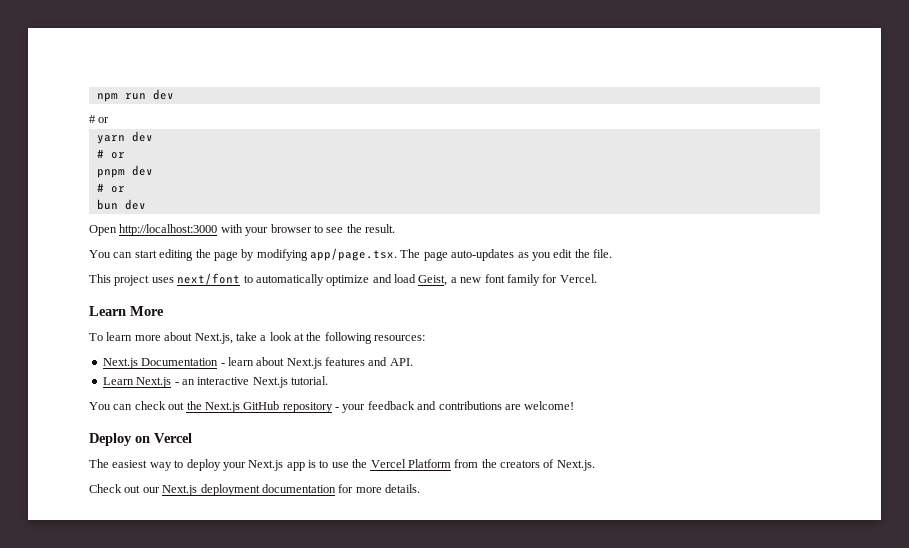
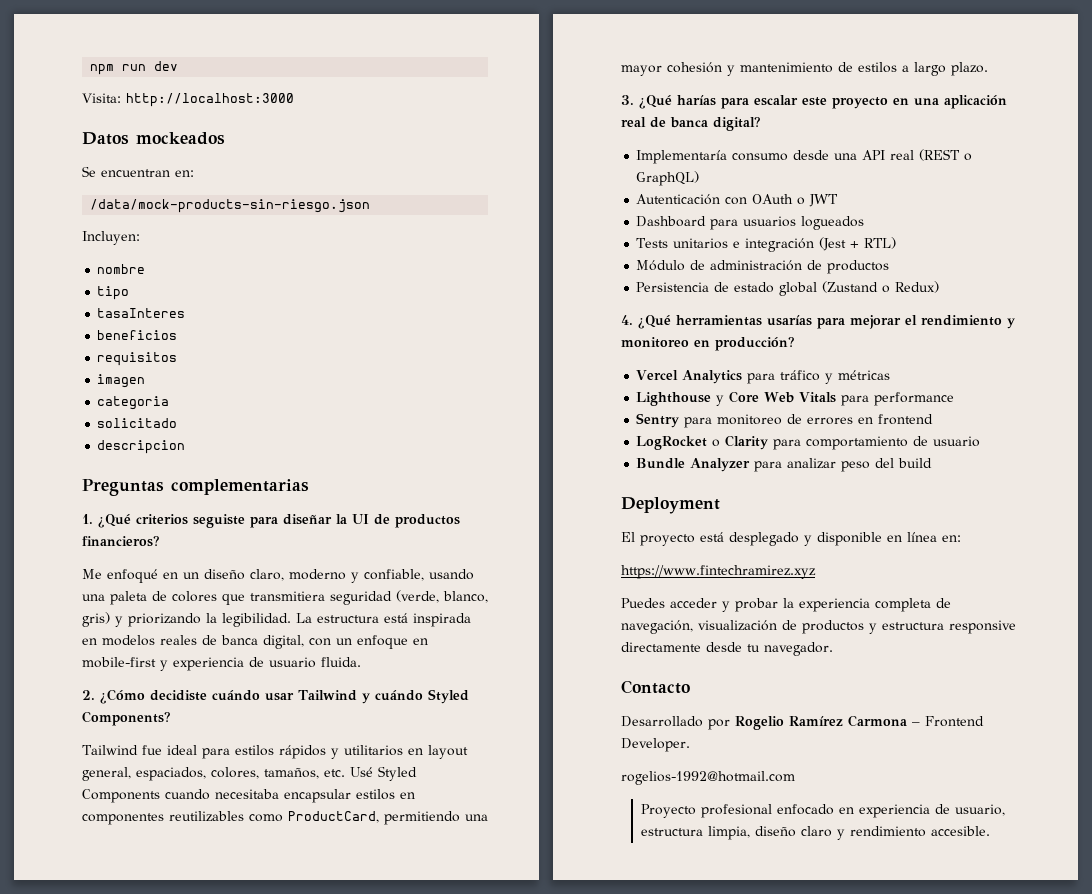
[89,115,110,123] [96,131,153,144] [96,149,125,159] [96,165,153,178] [96,183,125,193] [96,199,146,210] [89,224,395,236] [89,248,612,261] [89,273,597,286] [89,306,164,316] [89,332,426,344] [102,357,413,369] [102,376,328,388] [89,401,575,413] [89,433,192,446] [89,459,595,471] [89,484,420,496] # or // yarn dev // # or // pnpm dev // # or // bun dev // Open http://localhost:3000 with your browser to see the result. // You can start editing the page by modifying app/page.tsx. The page auto-updates as you edit the file. // This project uses next/font to automatically optimize and load Geist, a new font family for Vercel. // Learn More // To learn more about Next.js, take a look at the following resources: // Next.js Documentation - learn about Next.js features and API. // Learn Next.js - an interactive Next.js tutorial. // You can check out the Next.js GitHub repository - your feedback and contributions are welcome! // Deploy on Vercel // The easiest way to deploy your Next.js app is to use the Vercel Platform from the creators of Next.js. // Check out our Next.js deployment documentation for more details. -> [82,93,294,107] [82,132,225,145] [82,166,194,177] [90,199,371,213] [82,231,140,245] [97,264,146,274] [97,286,130,300] [97,308,186,318] [97,330,178,340] [97,352,178,366] [97,374,146,388] [97,396,170,410] [97,418,178,428] [97,440,186,454] [82,479,309,496] [82,514,460,528] [82,536,160,547] [82,569,474,583] [82,590,488,605] [82,612,471,627] [82,635,428,649] [82,657,361,671] [82,689,469,704] [82,711,171,726] [82,745,468,759] [82,766,417,781] [82,789,415,803] [82,811,488,825] [621,62,988,76] [621,95,1007,109] [621,117,761,131] [636,149,973,164] [636,171,700,186] [636,194,839,207] [636,216,865,230] [636,237,897,252] [636,260,890,274] [636,281,940,296] [621,315,1015,329] [621,337,795,351] [636,370,891,384] [636,391,955,406] [636,413,934,428] [636,435,981,450] [636,458,933,472] [621,497,720,514] [621,532,961,546] [621,565,816,579] [621,598,951,612] [621,620,1016,634] [621,642,833,656] [621,680,690,694] [621,715,984,730] [621,738,690,752] [621,771,795,785] [640,804,1005,818] [640,826,990,840] Visita: http://localhost:3000 // Datos mockeados // Se encuentran en: // /data/mock-products-sin-riesgo.json // Incluyen: // nombre // tipo // tasaInteres // beneficios // requisitos // imagen // categoria // solicitado // descripcion // Preguntas complementarias // 1. ¿Qué criterios seguiste para diseñar la UI de productos financieros? // Me enfoqué en un diseño claro, moderno y confiable, usando una paleta de colores que transmitiera seguridad (verde, blanco, gris) y priorizando la legibilidad. La estructura está inspirada en modelos reales de banca digital, con un enfoque en mobile-first y experiencia de usuario fluida. // 2. ¿Cómo decidiste cuándo usar Tailwind y cuándo Styled Components? // Tailwind fue ideal para estilos rápidos y utilitarios en layout general, espaciados, colores, tamaños, etc. Usé Styled Components cuando necesitaba encapsular estilos en componentes reutilizables como ProductCard, permitiendo una mayor cohesión y mantenimiento de estilos a largo plazo. // 3. ¿Qué harías para escalar este proyecto en una aplicación real de banca digital? // Implementaría consumo desde una API real (REST o GraphQL) // Autenticación con OAuth o JWT // Dashboard para usuarios logueados // Tests unitarios e integración (Jest + RTL) // Módulo de administración de productos // Persistencia de estado global (Zustand o Redux) // 4. ¿Qué herramientas usarías para mejorar el rendimiento y monitoreo en producción? // Vercel Analytics para tráfico y métricas // Lighthouse y Core Web Vitals para performance // Sentry para monitoreo de errores en frontend // LogRocket o Clarity para comportamiento de usuario // Bundle Analyzer para analizar peso del build // Deployment // El proyecto está desplegado y disponible en línea en: // https://www.fintechramirez.xyz // Puedes acceder y probar la experiencia completa de navegación, visualización de productos y estructura responsive directamente desde tu navegador. // Contacto // Desarrollado por Rogelio Ramírez Carmona – Frontend Developer. // rogelios-1992@hotmail.com // Proyecto profesional enfocado en experiencia de usuario, estructura limpia, diseño claro y rendimiento accesible.

